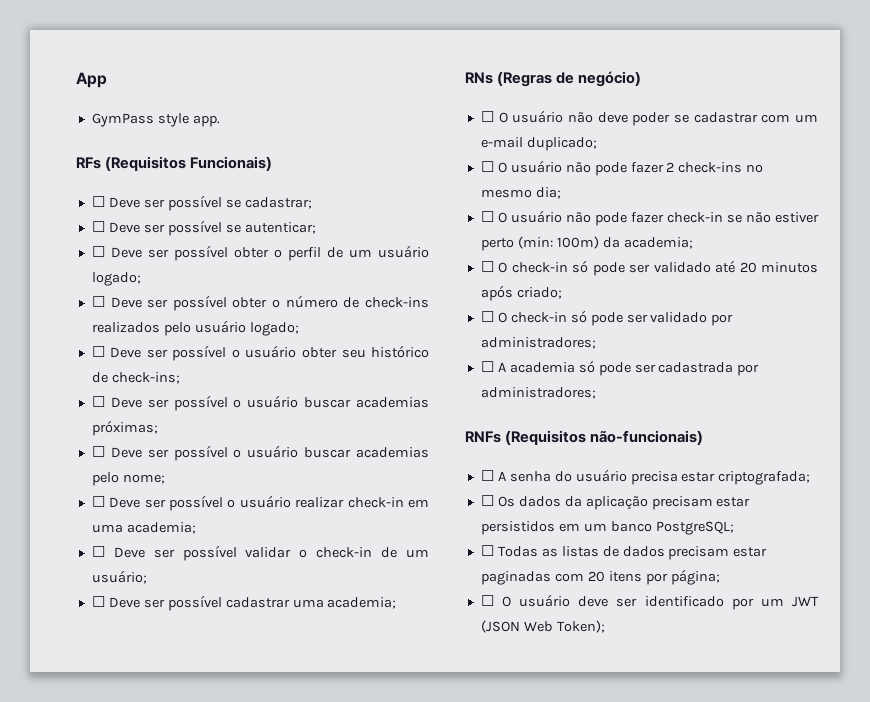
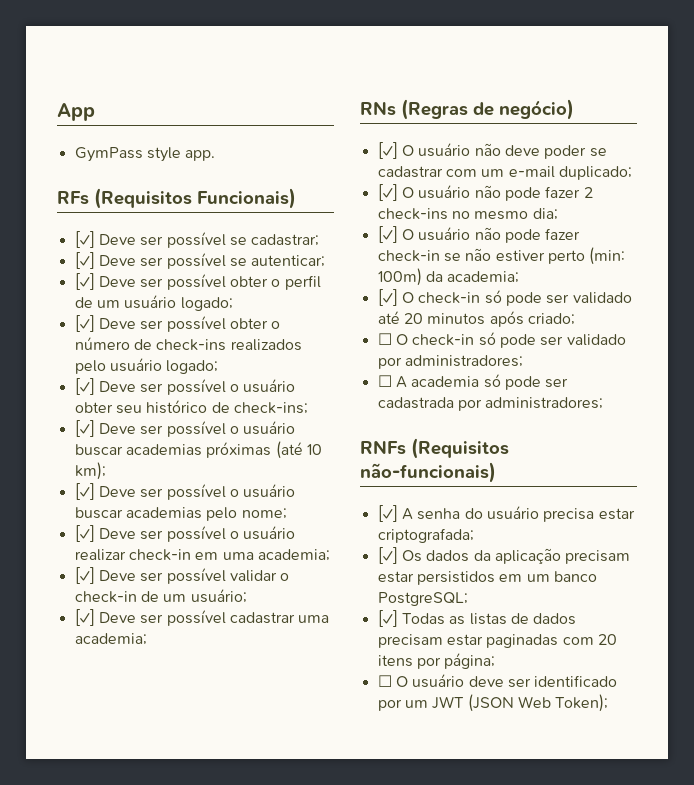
[91,196,105,207] ☐ -> [74,231,95,248] [✓]
[91,221,105,232] ☐ -> [74,252,95,269] [✓]
[91,246,105,257] ☐ -> [74,273,95,290] [✓]
[91,296,105,307] ☐ -> [74,315,95,332] [✓]
[91,346,105,357] ☐ -> [74,378,95,395] [✓]
[91,395,430,411] [91,420,158,436] [91,446,105,457] ☐ Deve ser possível o usuário buscar academias próximas; // ☐ -> [74,420,296,437] [74,441,322,459] [74,462,106,480] [74,483,95,500] [✓] Deve ser possível o usuário buscar academias próximas (até 10 km); // [✓]
[91,496,105,507] ☐ -> [74,525,95,542] [✓]
[91,546,105,557] ☐ -> [74,567,95,584] [✓]
[91,596,105,607] ☐ -> [74,609,95,626] [✓]
[480,111,494,122] ☐ -> [377,142,398,159] [✓]
[480,161,494,172] ☐ -> [377,184,398,201] [✓]
[480,211,494,222] ☐ -> [377,226,398,243] [✓]
[480,261,494,272] ☐ -> [377,289,398,306] [✓]
[480,470,494,481] ☐ -> [377,505,398,522] [✓]
[480,495,494,506] ☐ -> [377,547,398,564] [✓]
[480,545,494,556] ☐ -> [377,610,398,627] [✓]

